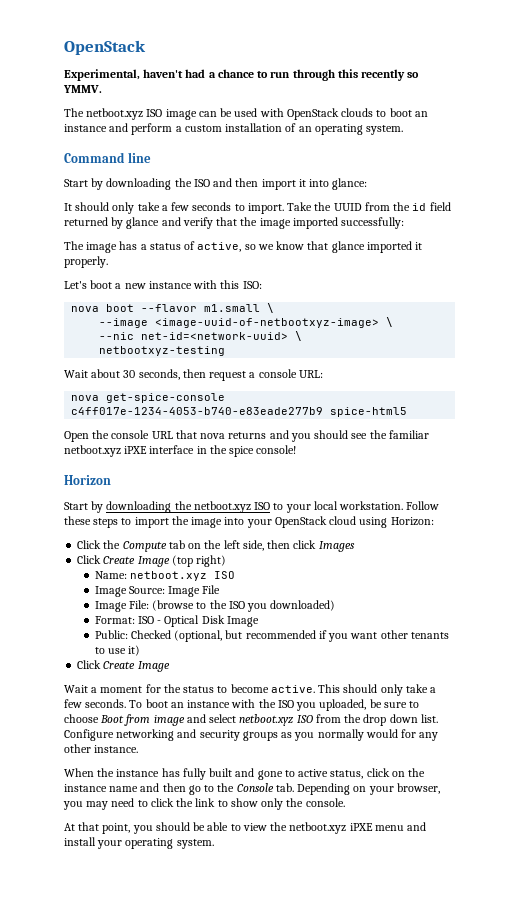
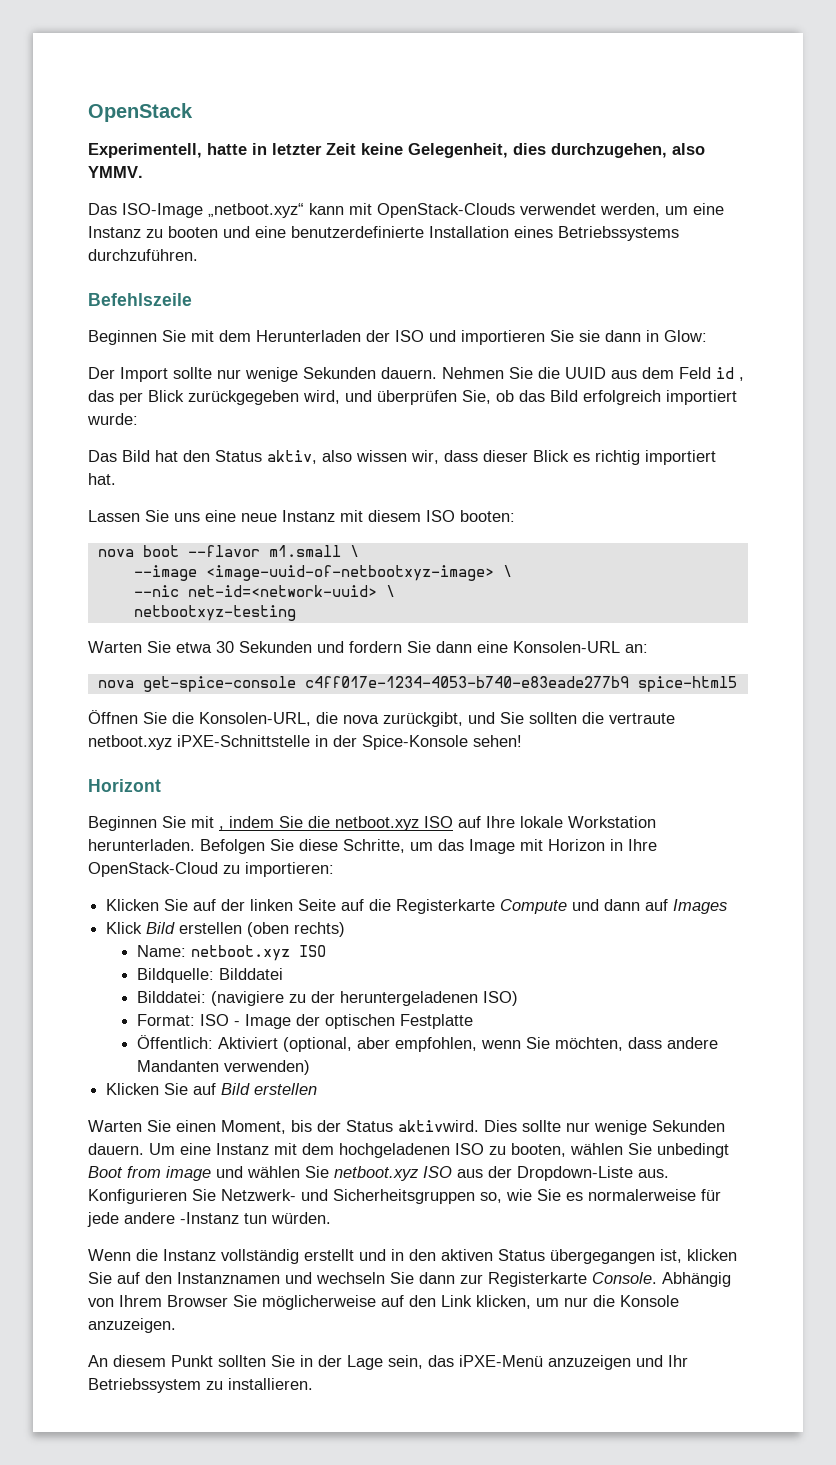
[64,69,420,81] [63,85,102,93] [64,108,428,120] [64,123,404,135] [64,152,151,163] [64,178,368,190] [64,202,451,214] [64,217,405,229] [64,241,423,253] [64,256,108,268] [64,280,262,289] Experimental, haven't had a chance to run through this recently so YMMV. // The netboot.xyz ISO image can be used with OpenStack clouds to boot an instance and perform a custom installation of an operating system. // Command line // Start by downloading the ISO and then import it into glance: // It should only take a few seconds to import. Take the UUID from the id field returned by glance and verify that the image imported successfully: // The image has a status of active, so we know that glance imported it properly. // Let's boot a new instance with this ISO: -> [88,143,705,158] [88,166,143,178] [88,203,724,218] [88,226,679,241] [88,249,198,261] [88,293,192,306] [88,330,707,345] [88,367,744,382] [88,390,737,405] [87,413,138,425] [88,450,716,465] [88,473,116,485] [88,510,515,522] Experimentell, hatte in letzter Zeit keine Gelegenheit, dies durchzugehen, also YMMV. // Das ISO-Image „netboot.xyz“ kann mit OpenStack-Clouds verwendet werden, um eine Instanz zu booten und eine benutzerdefinierte Installation eines Betriebssystems durchzuführen. // Befehlszeile // Beginnen Sie mit dem Herunterladen der ISO und importieren Sie sie dann in Glow: // Der Import sollte nur wenige Sekunden dauern. Nehmen Sie die UUID aus dem Feld id , das per Blick zurückgegeben wird, und überprüfen Sie, ob das Bild erfolgreich importiert wurde: // Das Bild hat den Status aktiv, also wissen wir, dass dieser Blick es richtig importiert hat. // Lassen Sie uns eine neue Instanz mit diesem ISO booten:
[64,369,323,381] [71,393,226,403] [71,407,408,417] [64,430,429,442] [64,445,297,457] [64,475,111,485] [64,501,440,513] [64,516,434,528] [77,540,355,552] [77,555,227,567] [94,571,235,581] [94,585,221,597] [94,600,336,612] Wait about 30 seconds, then request a console URL: // nova get-spice-console c4ff017e-1234-4053-b740-e83eade277b9 spice-html5 // Open the console URL that nova returns and you should see the familiar netboot.xyz iPXE interface in the spice console! // Horizon // Start by downloading the netboot.xyz ISO to your local workstation. Follow these steps to import the image into your OpenStack cloud using Horizon: // Click the Compute tab on the left side, then click Images // Click Create Image (top right) // Name: netboot.xyz ISO // Image Source: Image File // Image File: (browse to the ISO you downloaded) -> [88,641,648,653] [97,676,737,692] [88,710,675,727] [88,735,522,750] [88,779,161,792] [88,816,656,831] [88,839,657,854] [88,862,334,877] [106,899,728,914] [106,922,346,937] [137,945,327,961] [137,968,284,983] [137,991,519,1006] Warten Sie etwa 30 Sekunden und fordern Sie dann eine Konsolen-URL an: // nova get-spice-console c4ff017e-1234-4053-b740-e83eade277b9 spice-html5 // Öffnen Sie die Konsolen-URL, die nova zurückgibt, und Sie sollten die vertraute netboot.xyz iPXE-Schnittstelle in der Spice-Konsole sehen! // Horizont // Beginnen Sie mit , indem Sie die netboot.xyz ISO auf Ihre lokale Workstation herunterladen. Befolgen Sie diese Schritte, um das Image mit Horizon in Ihre OpenStack-Cloud zu importieren: // Klicken Sie auf der linken Seite auf die Registerkarte Compute und dann auf Images // Klick Bild erstellen (oben rechts) // Name: netboot.xyz ISO // Bildquelle: Bilddatei // Bilddatei: (navigiere zu der heruntergeladenen ISO)
[164,615,259,627] [94,630,449,642] [94,645,141,656] [77,660,170,672] [64,684,437,696] [64,699,420,711] [64,714,438,726] [64,729,439,741] [64,744,139,753] [64,768,426,780] [64,783,440,795] [63,798,345,810] [64,822,427,834] [64,837,214,849] Optical Disk Image // Public: Checked (optional, but recommended if you want other tenants to use it) // Click Create Image // Wait a moment for the status to become active. This should only take a few seconds. To boot an instance with the ISO you uploaded, be sure to choose Boot from image and select netboot.xyz ISO from the drop down list. Configure networking and security groups as you normally would for any other instance. // When the instance has fully built and gone to active status, click on the instance name and then go to the Console tab. Depending on your browser, you may need to click the link to show only the console. // At that point, you should be able to view the netboot.xyz iPXE menu and install your operating system. -> [245,1014,474,1029] [137,1035,719,1052] [137,1060,311,1075] [106,1083,318,1095] [88,1120,725,1135] [88,1143,729,1158] [88,1166,669,1181] [88,1189,721,1204] [87,1212,331,1227] [88,1249,737,1264] [88,1272,731,1287] [88,1295,679,1310] [88,1318,176,1333] [88,1355,688,1370] [88,1378,313,1393] Image der optischen Festplatte // Öffentlich: Aktiviert (optional, aber empfohlen, wenn Sie möchten, dass andere Mandanten verwenden) // Klicken Sie auf Bild erstellen // Warten Sie einen Moment, bis der Status aktivwird. Dies sollte nur wenige Sekunden dauern. Um eine Instanz mit dem hochgeladenen ISO zu booten, wählen Sie unbedingt Boot from image und wählen Sie netboot.xyz ISO aus der Dropdown-Liste aus. Konfigurieren Sie Netzwerk- und Sicherheitsgruppen so, wie Sie es normalerweise für jede andere -Instanz tun würden. // Wenn die Instanz vollständig erstellt und in den aktiven Status übergegangen ist, klicken Sie auf den Instanznamen und wechseln Sie dann zur Registerkarte Console. Abhängig von Ihrem Browser Sie möglicherweise auf den Link klicken, um nur die Konsole anzuzeigen. // An diesem Punkt sollten Sie in der Lage sein, das iPXE-Menü anzuzeigen und Ihr Betriebssystem zu installieren.

